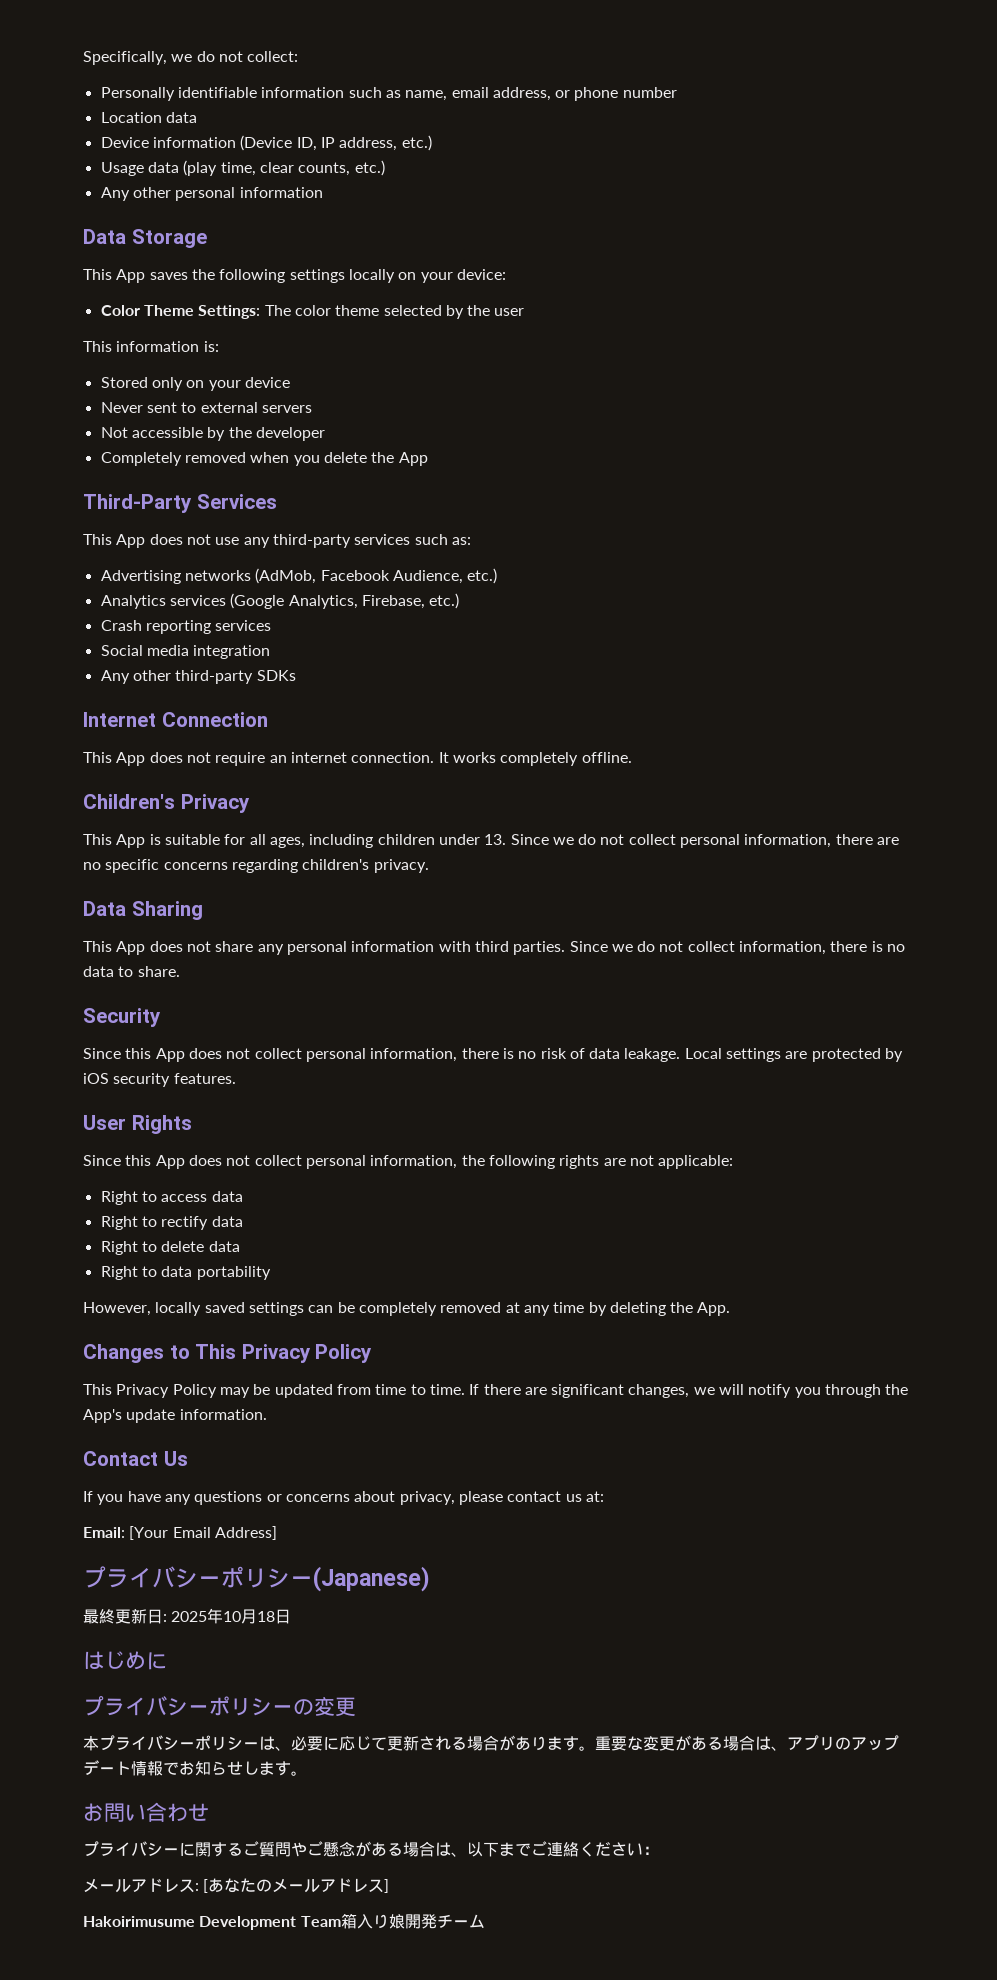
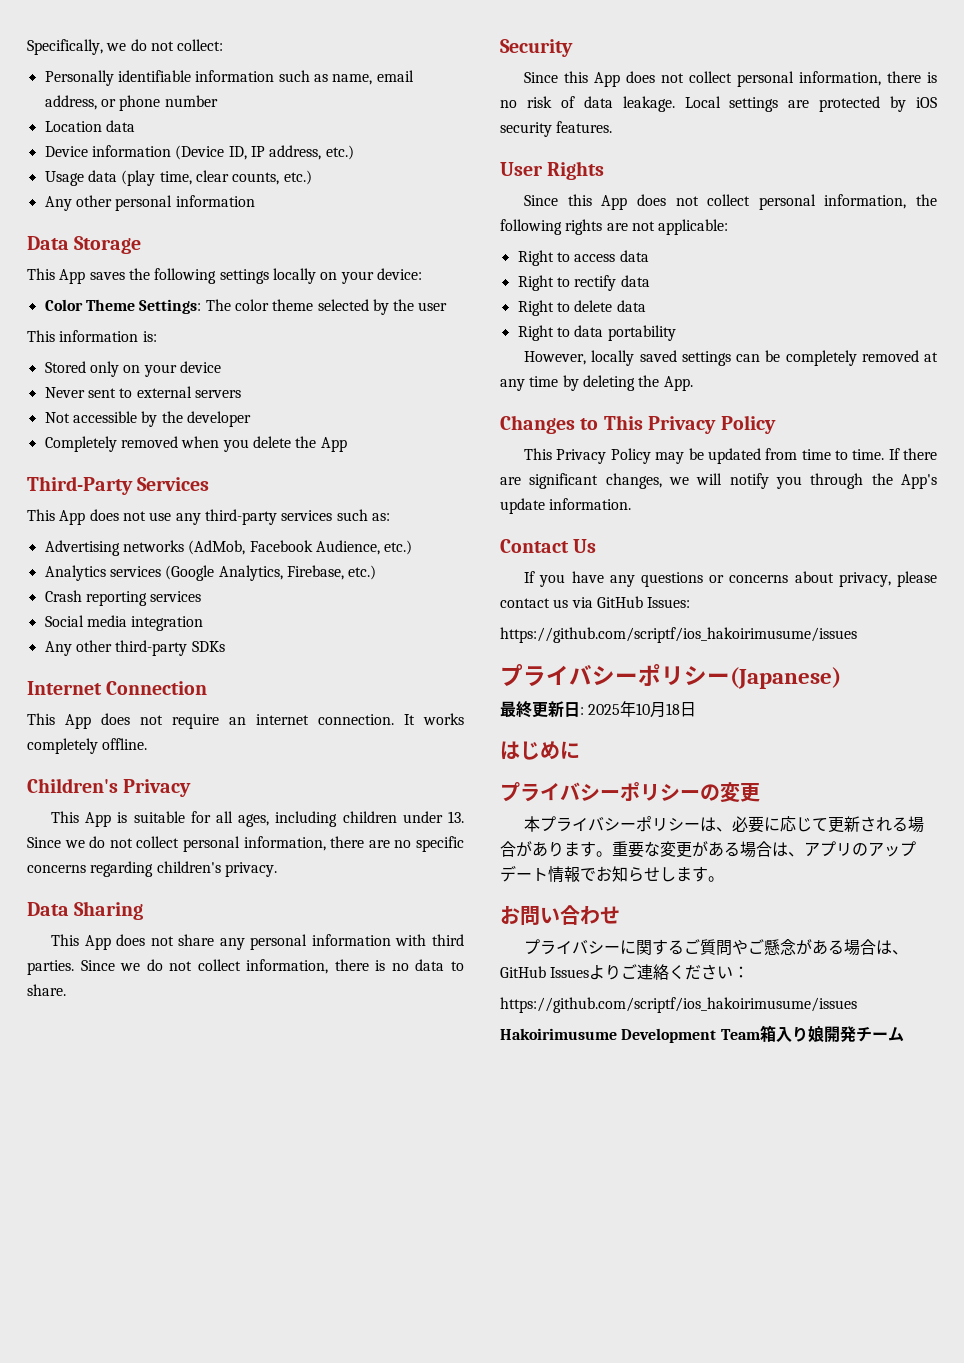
[585,1491,604,1502] [83,1526,277,1540] at: // Email: [Your Email Address] -> [571,596,691,608] [500,627,857,643] via GitHub Issues: // https://github.com/scriptf/ios_hakoirimusume/issues
[467,1842,531,1857] 以下まで -> [500,965,622,980] GitHub Issuesより
[83,1878,390,1893] メールアドレス: [あなたのメールアドレス] -> [500,997,857,1013] https://github.com/scriptf/ios_hakoirimusume/issues

